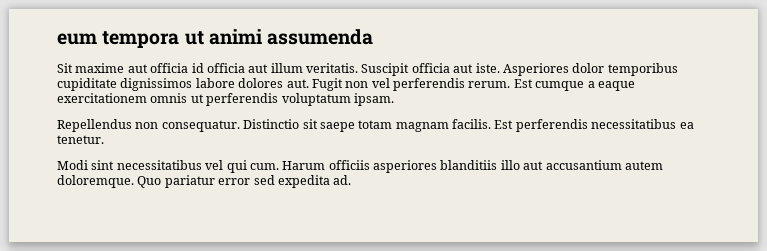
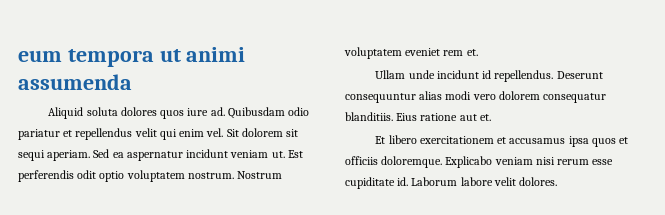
[57,63,678,76] [57,78,635,91] [57,93,394,106] [57,119,694,132] [57,135,104,144] [57,160,663,173] [57,175,352,188] Sit maxime aut officia id officia aut illum veritatis. Suscipit officia aut iste. Asperiores dolor temporibus cupiditate dignissimos labore dolores aut. Fugit non vel perferendis rerum. Est cumque a eaque exercitationem omnis ut perferendis voluptatum ipsam. // Repellendus non consequatur. Distinctio sit saepe totam magnam facilis. Est perferendis necessitatibus ea tenetur. // Modi sint necessitatibus vel qui cum. Harum officiis asperiores blanditiis illo aut accusantium autem doloremque. Quo pariatur error sed expedita ad. -> [48,107,310,119] [18,128,299,140] [18,149,303,161] [18,170,283,182] [344,47,478,59] [375,70,603,82] [345,91,607,103] [345,112,491,121] [375,135,629,147] [345,156,614,168] [345,177,558,189] Aliquid soluta dolores quos iure ad. Quibusdam odio pariatur et repellendus velit qui enim vel. Sit dolorem sit sequi aperiam. Sed ea aspernatur incidunt veniam ut. Est perferendis odit optio voluptatem nostrum. Nostrum voluptatem eveniet rem et. // Ullam unde incidunt id repellendus. Deserunt consequuntur alias modi vero dolorem consequatur blanditiis. Eius ratione aut et. // Et libero exercitationem et accusamus ipsa quos et officiis doloremque. Explicabo veniam nisi rerum esse cupiditate id. Laborum labore velit dolores.

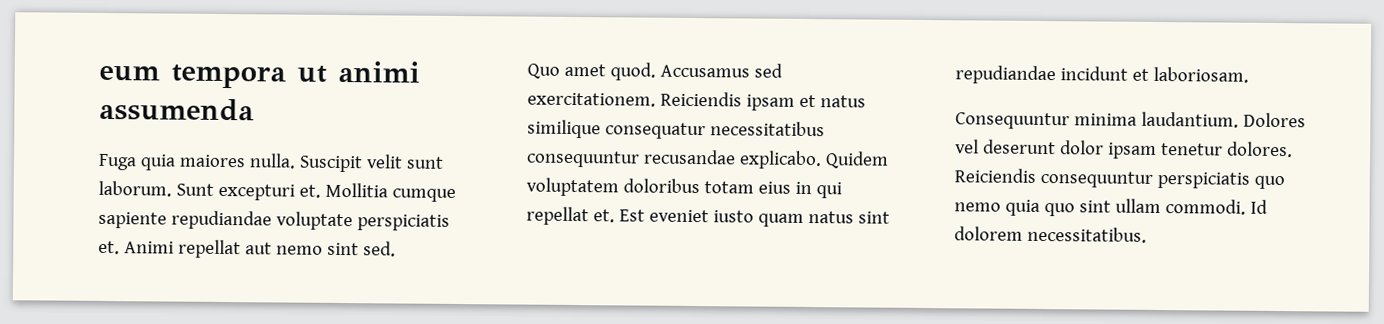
[48,107,310,119] [18,128,299,140] [18,149,303,161] [18,170,283,182] [344,47,478,59] [375,70,603,82] [345,91,607,103] [345,112,491,121] [375,135,629,147] [345,156,614,168] [345,177,558,189] Aliquid soluta dolores quos iure ad. Quibusdam odio pariatur et repellendus velit qui enim vel. Sit dolorem sit sequi aperiam. Sed ea aspernatur incidunt veniam ut. Est perferendis odit optio voluptatem nostrum. Nostrum voluptatem eveniet rem et. // Ullam unde incidunt id repellendus. Deserunt consequuntur alias modi vero dolorem consequatur blanditiis. Eius ratione aut et. // Et libero exercitationem et accusamus ipsa quos et officiis doloremque. Explicabo veniam nisi rerum esse cupiditate id. Laborum labore velit dolores. -> [98,153,444,173] [98,180,456,202] [98,210,450,231] [98,239,396,259] [527,62,783,81] [527,91,866,111] [527,119,825,140] [526,149,889,170] [526,177,842,199] [526,206,890,227] [955,65,1249,85] [955,111,1306,130] [955,139,1293,159] [954,168,1285,190] [954,198,1268,217] [954,226,1147,243] Fuga quia maiores nulla. Suscipit velit sunt laborum. Sunt excepturi et. Mollitia cumque sapiente repudiandae voluptate perspiciatis et. Animi repellat aut nemo sint sed. // Quo amet quod. Accusamus sed exercitationem. Reiciendis ipsam et natus similique consequatur necessitatibus consequuntur recusandae explicabo. Quidem voluptatem doloribus totam eius in qui repellat et. Est eveniet iusto quam natus sint repudiandae incidunt et laboriosam. // Consequuntur minima laudantium. Dolores vel deserunt dolor ipsam tenetur dolores. Reiciendis consequuntur perspiciatis quo nemo quia quo sint ullam commodi. Id dolorem necessitatibus.

